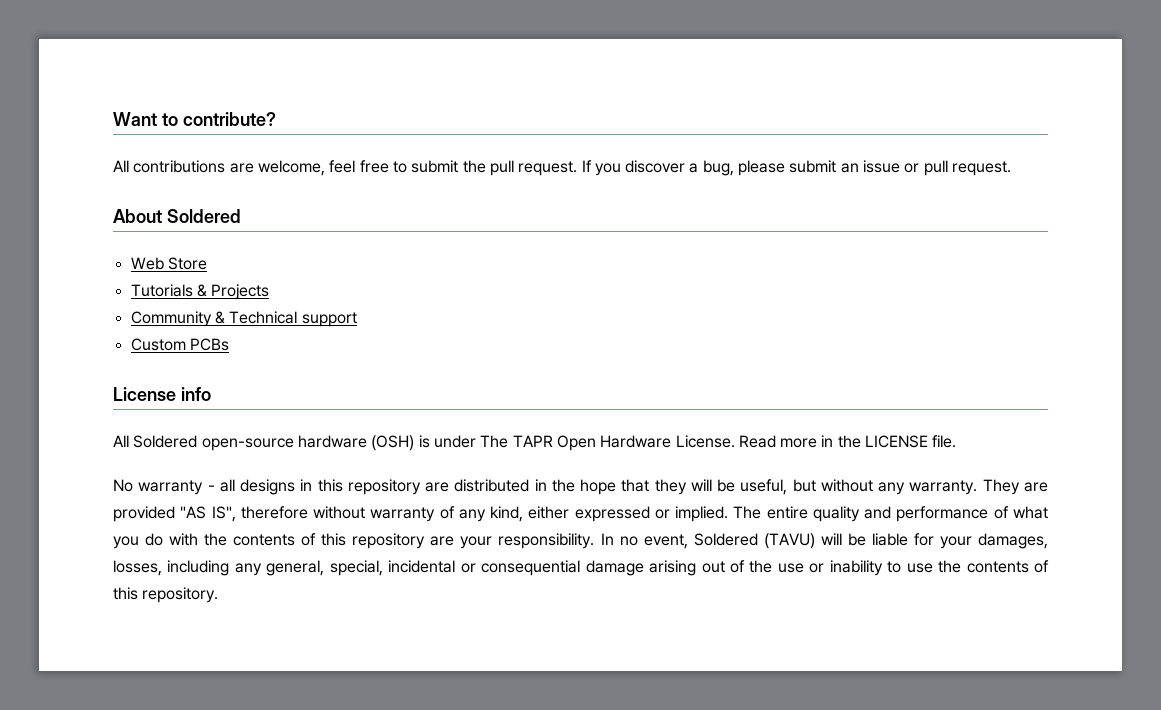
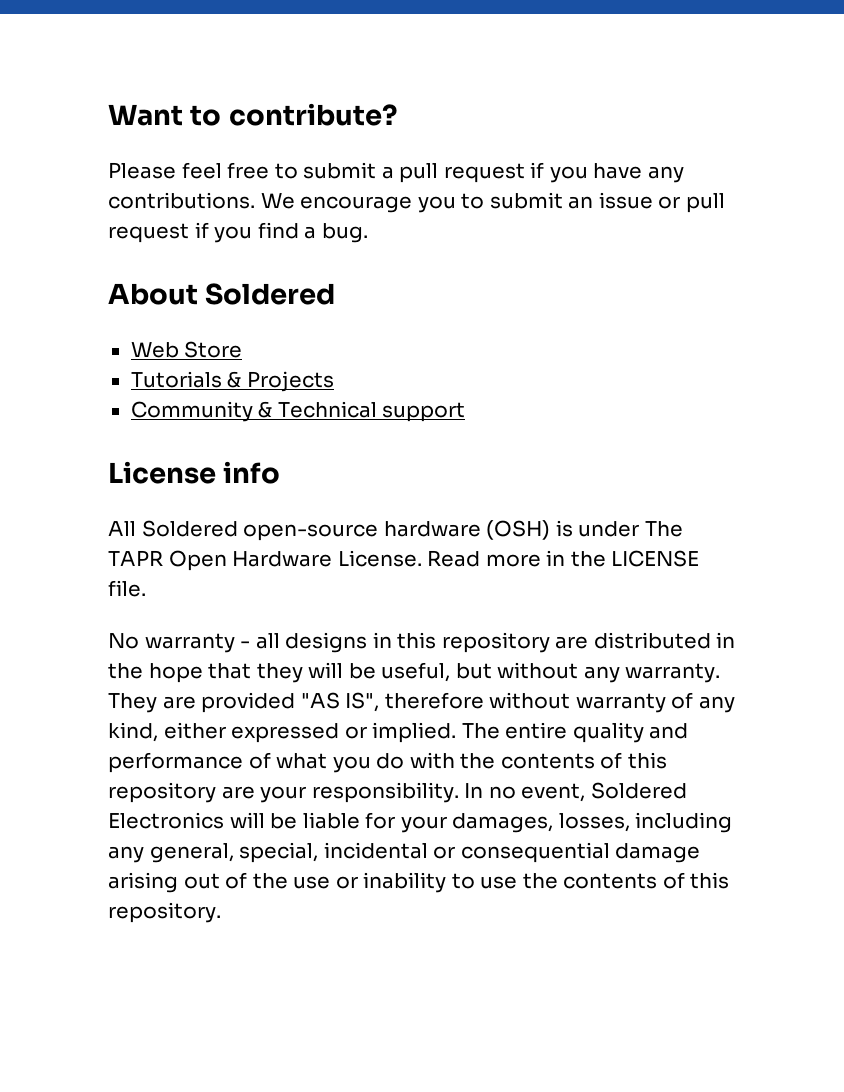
[113,160,786,176] All contributions are welcome, feel free to submit the pull request. If you discover a bug, please -> [108,162,684,183] [108,192,485,213] Please feel free to submit a pull request if you have any contributions. We encourage you to
[952,161,1012,176] request. -> [108,222,368,243] request if you find a bug.
[130,338,229,351] // Custom PCBs -> (466, 412) none
[763,533,815,549] (TAVU) -> [108,812,224,829] Electronics

